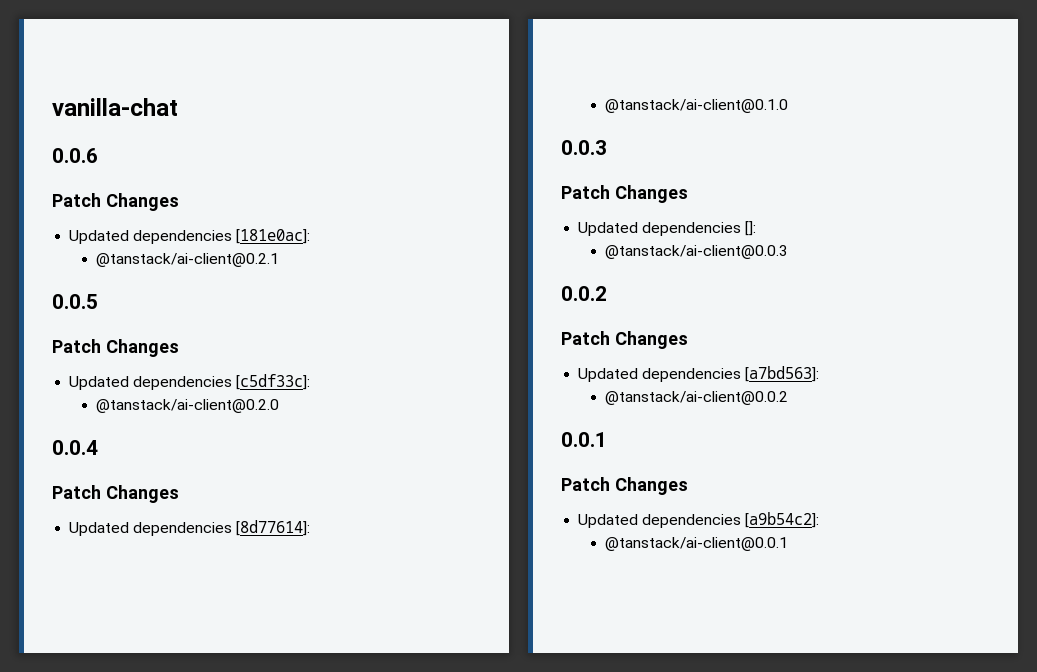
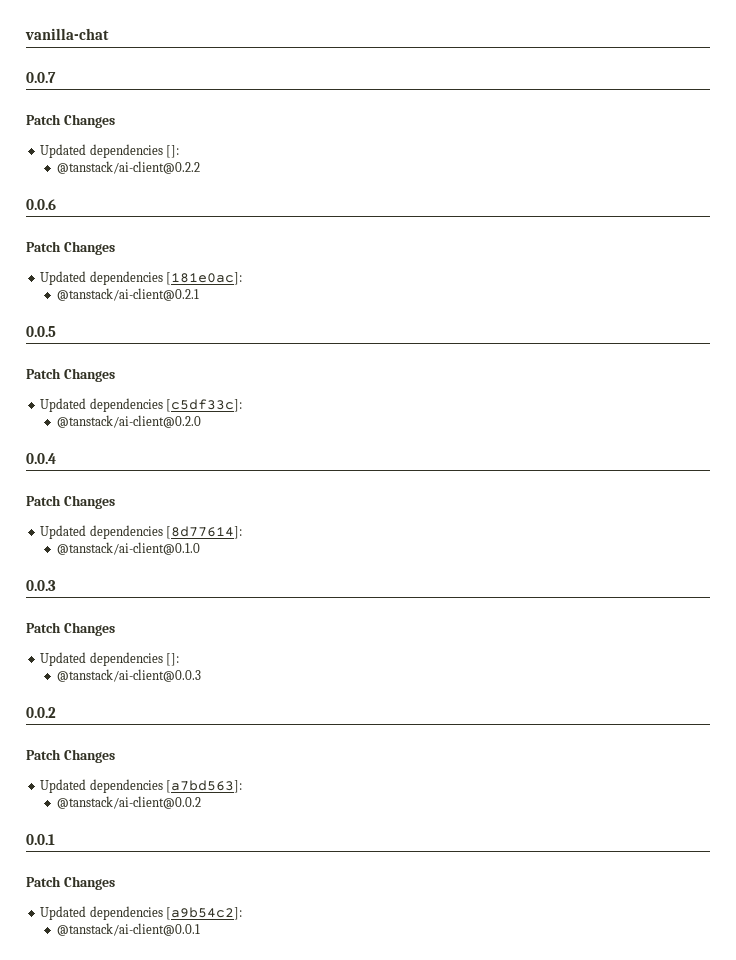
(178, 107) none -> [26,72,56,83] [26,114,115,128] [40,144,180,158] [56,161,200,174] // 0.0.7 // Patch Changes // Updated dependencies []: // @tanstack/ai-client@0.2.2

